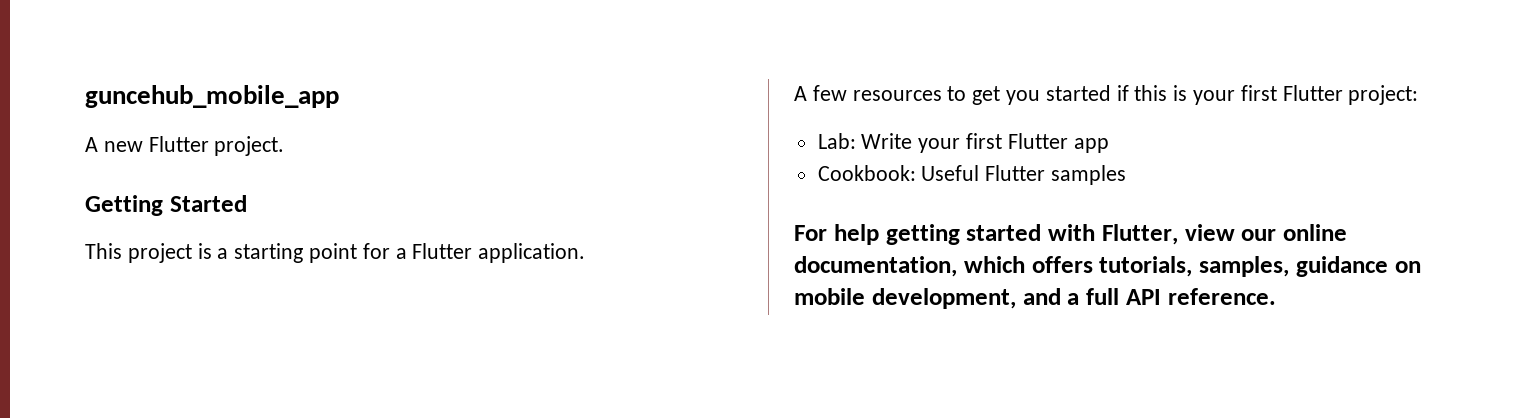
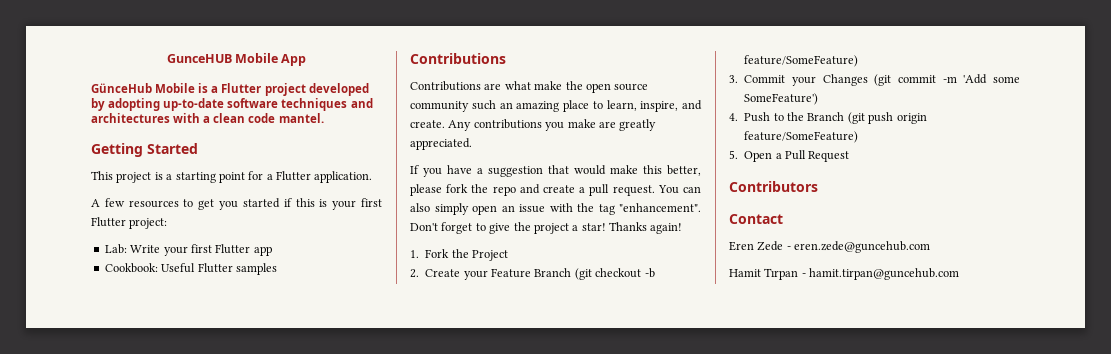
[85,85,339,108] [85,136,285,156] guncehub_mobile_app // A new Flutter project. -> [166,53,307,66] [91,83,369,96] [91,98,373,111] [91,113,324,123] GunceHUB Mobile App // GünceHub Mobile is a Flutter project developed by adopting up-to-date software techniques and architectures with a clean code mantel.
[794,224,1347,245] [794,256,1421,277] [794,288,1276,309] For help getting started with Flutter, view our online documentation, which offers tutorials, samples, guidance on mobile development, and a full API reference. -> [410,53,506,64] [410,81,649,93] [410,100,702,112] [410,119,657,131] [410,138,472,150] [410,165,701,177] [410,184,701,196] [410,203,701,215] [410,222,683,234] [410,249,508,261] [410,268,655,280] [744,55,859,67] [729,74,1020,86] [744,93,819,105] [729,112,927,124] [744,131,859,143] [729,150,850,162] [729,181,818,192] [729,214,783,224] [729,241,931,253] [729,268,960,280] Contributions // Contributions are what make the open source community such an amazing place to learn, inspire, and create. Any contributions you make are greatly appreciated. // If you have a suggestion that would make this better, please fork the repo and create a pull request. You can also simply open an issue with the tag "enhancement". Don't forget to give the project a star! Thanks again! // 1. Fork the Project // 2. Create your Feature Branch (git checkout -b feature/SomeFeature) // 3. Commit your Changes (git commit -m 'Add some SomeFeature') // 4. Push to the Branch (git push origin feature/SomeFeature) // 5. Open a Pull Request // Contributors // Contact // Eren Zede - eren.zede@guncehub.com // Hamit Tırpan - hamit.tirpan@guncehub.com

